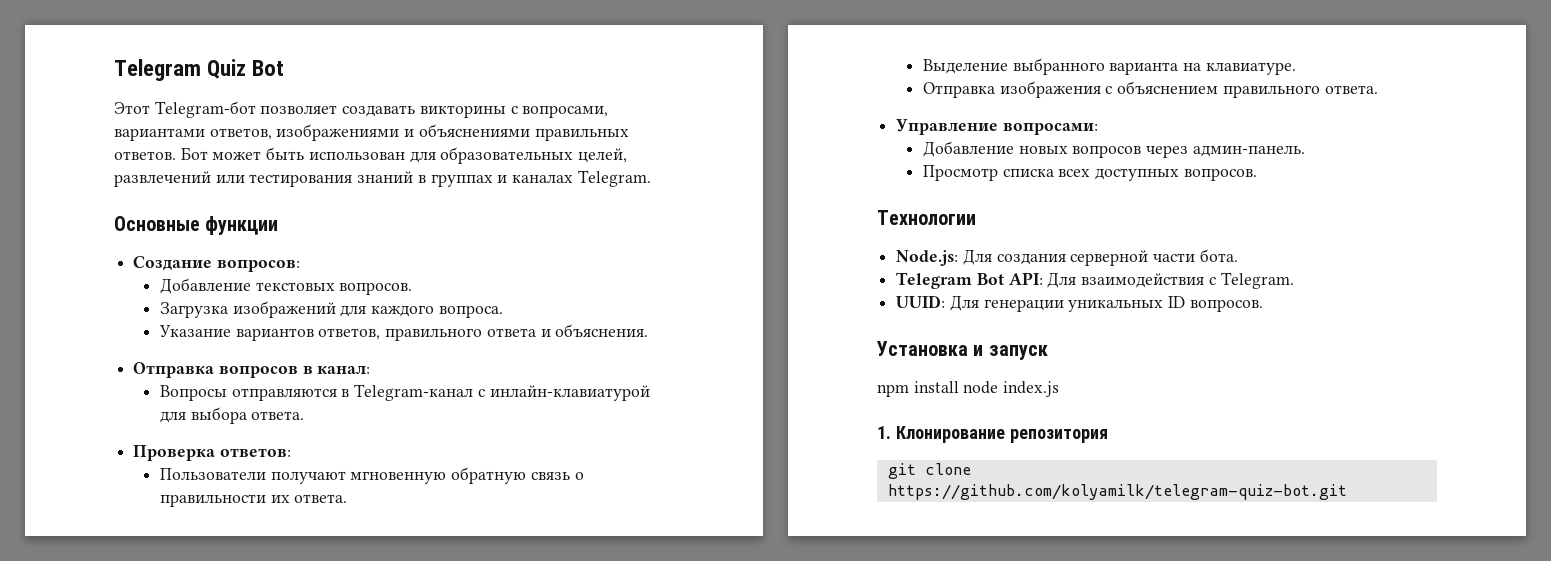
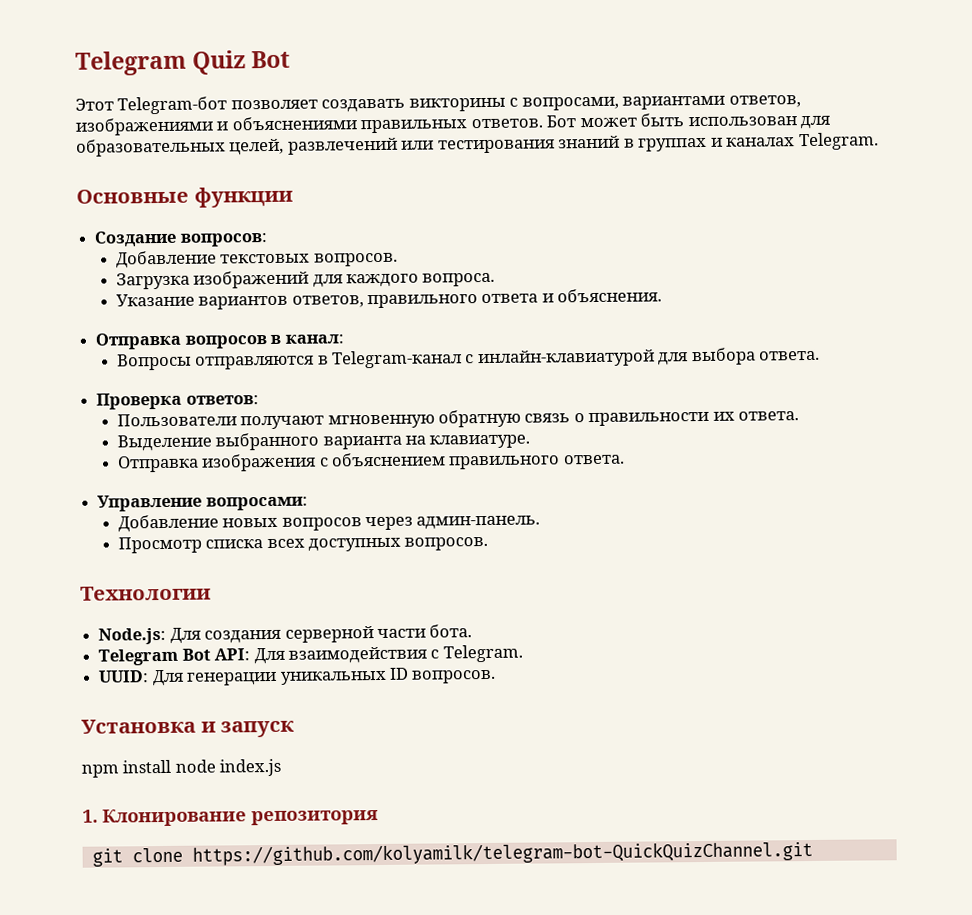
[887,484,1347,500] https://github.com/kolyamilk/telegram-quiz-bot.git -> [191,840,813,866] https://github.com/kolyamilk/telegram-bot-QuickQuizChannel.git

